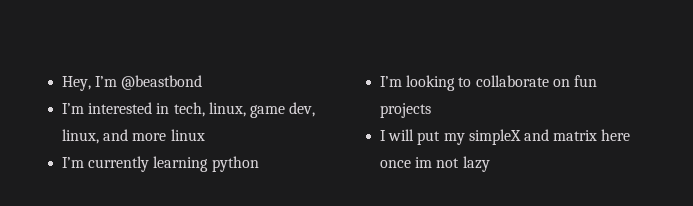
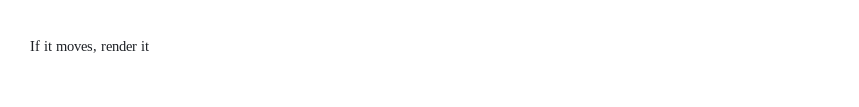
[62,75,203,91] [62,102,316,118] [62,129,205,144] [62,156,259,172] [380,75,597,91] [380,103,432,118] [380,129,631,145] [380,156,490,172] Hey, I’m @beastbond // I’m interested in tech, linux, game dev, linux, and more linux // I’m currently learning python // I’m looking to collaborate on fun projects // I will put my simpleX and matrix here once im not lazy -> [30,40,149,53] If it moves, render it

